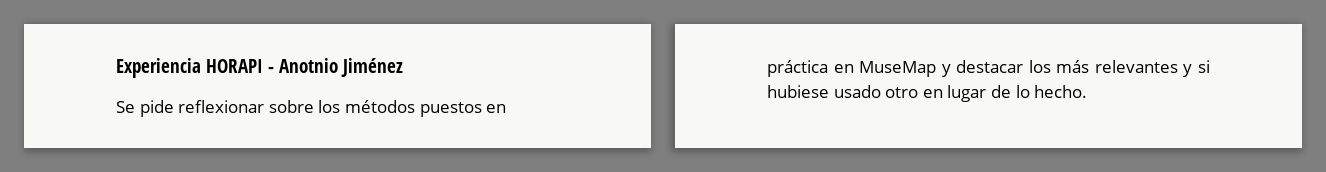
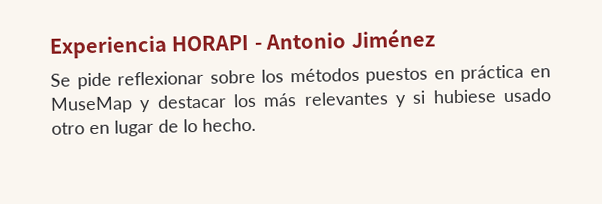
[279,58,338,73] Anotnio -> [265,32,347,50] Antonio

